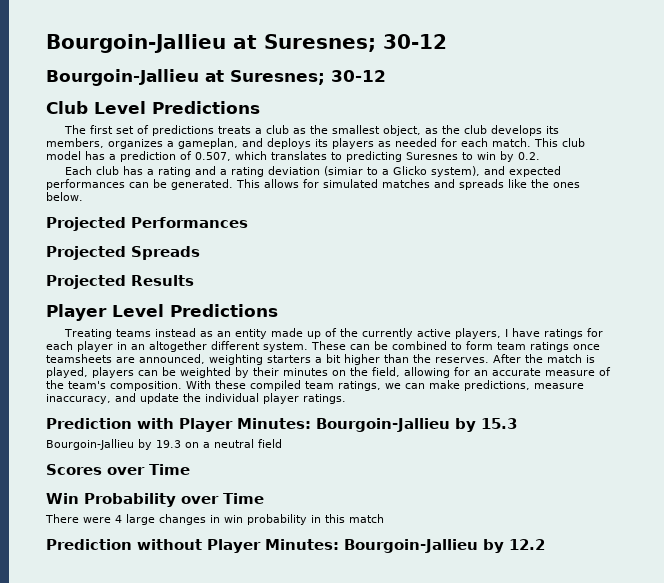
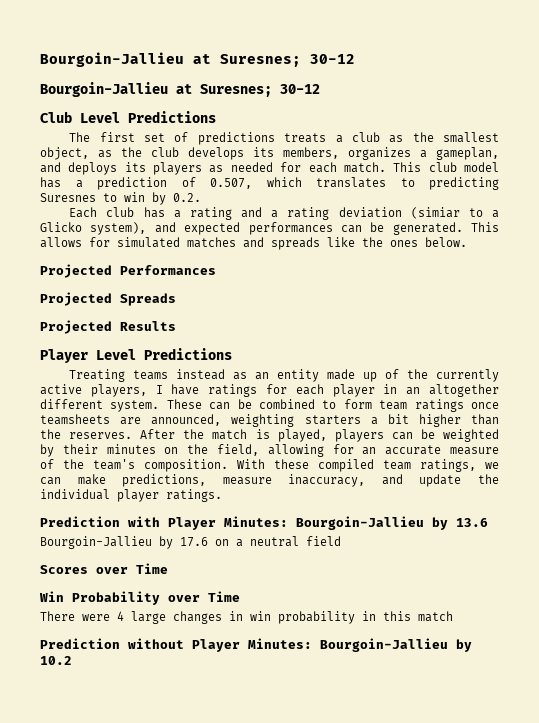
[481,418,517,429] [46,439,181,450] 15.3 // Bourgoin-Jallieu by 19.3 -> [456,518,488,527] [40,536,208,549] 13.6 // Bourgoin-Jallieu by 17.6
[509,539,545,550] 12.2 -> [40,656,72,665] 10.2

